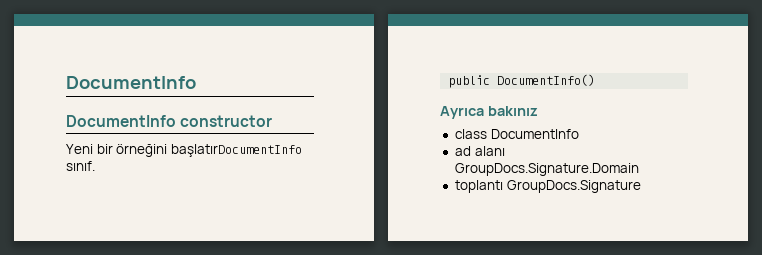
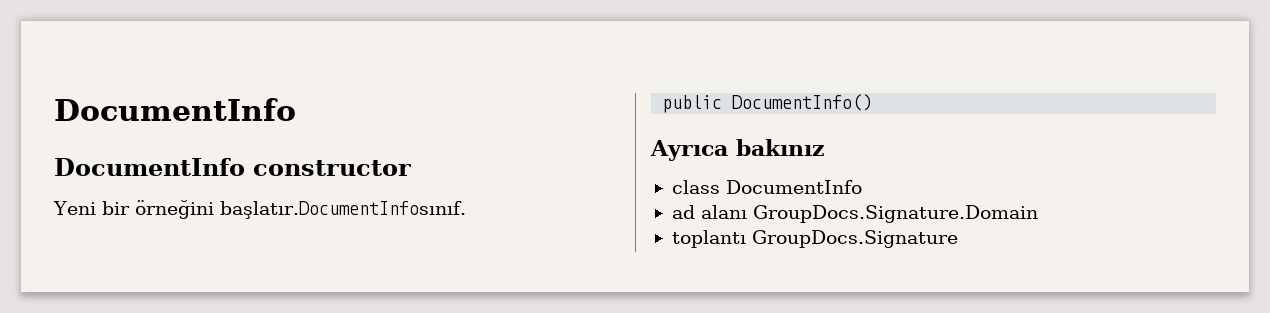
[170,144,302,157] [66,161,95,171] başlatırDocumentInfo sınıf. -> [219,201,466,219] başlatır.DocumentInfosınıf.

